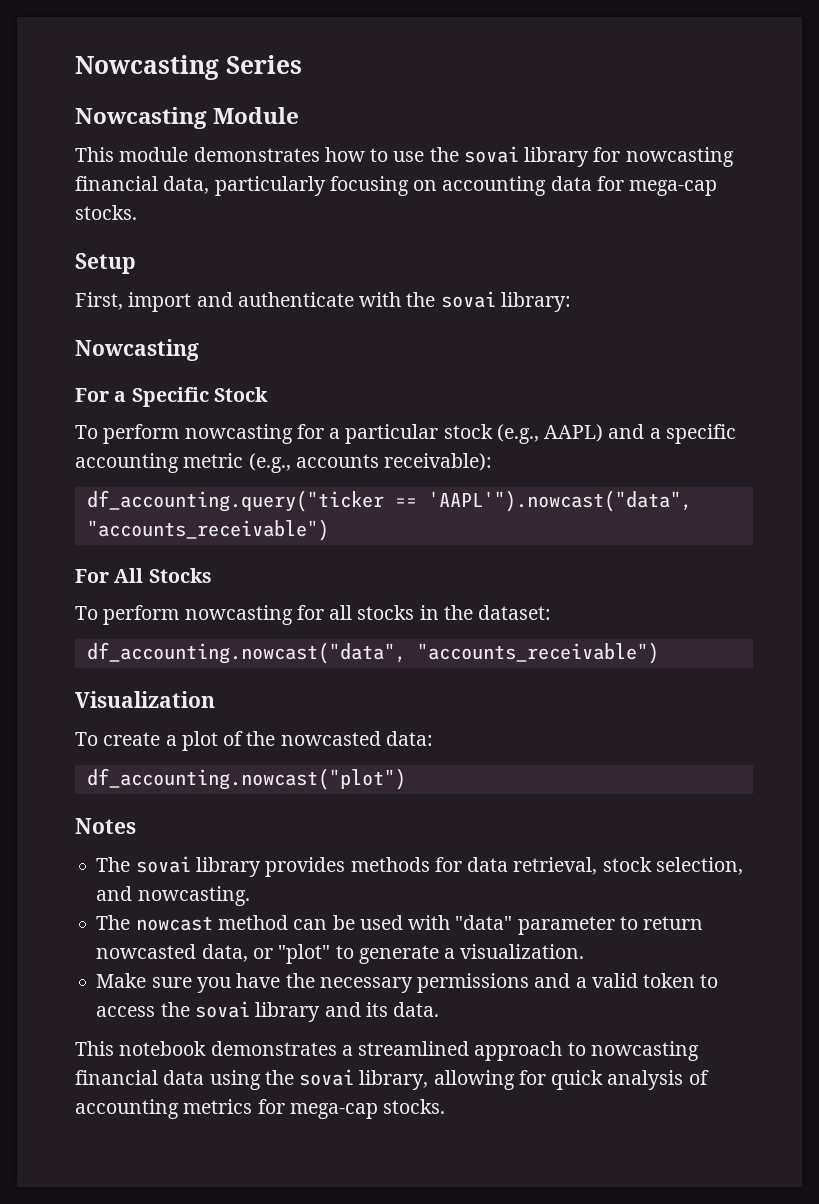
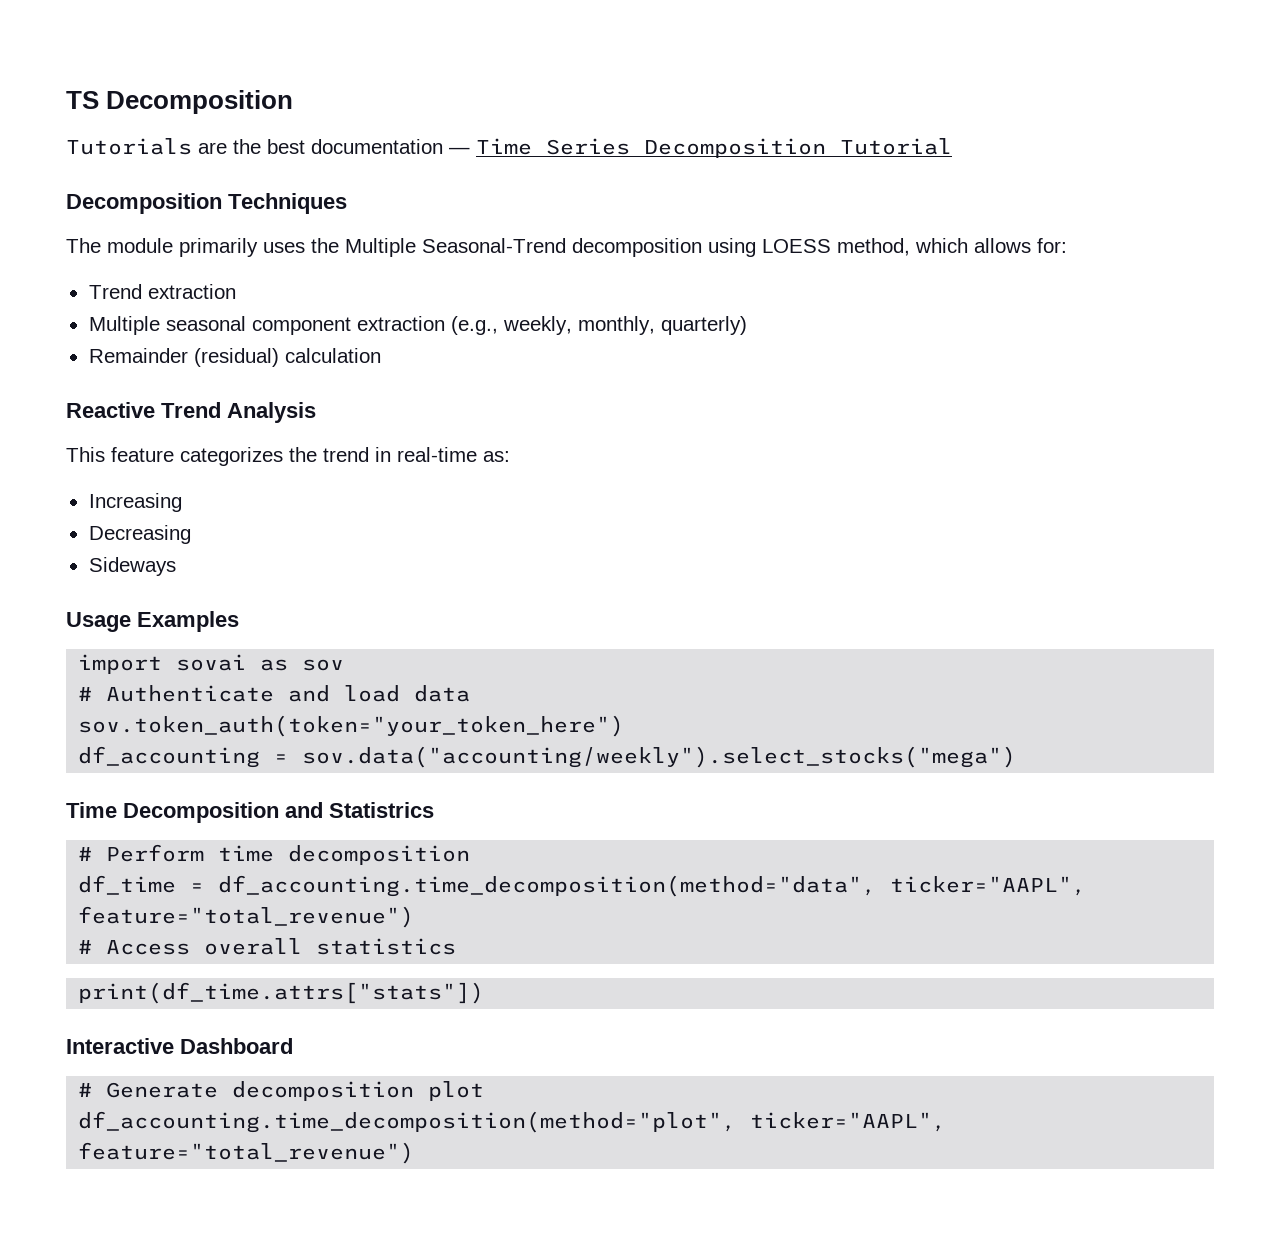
[75,55,302,80] [75,107,300,129] [75,146,734,167] [75,176,718,196] [75,205,137,220] [75,253,136,274] [75,291,571,312] [75,339,199,361] [75,387,268,407] [75,424,736,444] [75,453,493,473] [86,490,692,512] [86,519,329,541] [75,568,212,583] [75,605,552,625] [86,642,659,664] [75,691,215,708] [75,731,433,751] [86,768,406,790] [75,818,136,834] [96,856,743,877] [96,886,250,906] [96,915,704,935] [96,944,585,964] [96,973,719,993] [96,1001,440,1022] [75,1041,699,1061] [75,1069,709,1090] [75,1099,446,1119] Nowcasting Series // Nowcasting Module // This module demonstrates how to use the sovai library for nowcasting financial data, particularly focusing on accounting data for mega-cap stocks. // Setup // First, import and authenticate with the sovai library: // Nowcasting // For a Specific Stock // To perform nowcasting for a particular stock (e.g., AAPL) and a specific accounting metric (e.g., accounts receivable): // df_accounting.query("ticker == 'AAPL'").nowcast("data", "accounts_receivable") // For All Stocks // To perform nowcasting for all stocks in the dataset: // df_accounting.nowcast("data", "accounts_receivable") // Visualization // To create a plot of the nowcasted data: // df_accounting.nowcast("plot") // Notes // The sovai library provides methods for data retrieval, stock selection, and nowcasting. // The nowcast method can be used with "data" parameter to return nowcasted data, or "plot" to generate a visualization. // Make sure you have the necessary permissions and a valid token to access the sovai library and its data. // This notebook demonstrates a streamlined approach to nowcasting financial data using the sovai library, allowing for quick analysis of accounting metrics for mega-cap stocks. -> [66,90,294,114] [66,138,952,158] [66,193,347,214] [66,238,1067,257] [88,284,236,299] [88,316,747,335] [88,348,381,367] [66,402,316,423] [66,447,510,466] [88,493,182,512] [88,525,191,544] [88,557,176,576] [66,611,239,632] [78,654,345,674] [78,685,471,702] [78,715,625,737] [78,746,1017,768] [66,802,434,823] [78,844,471,865] [78,875,1087,897] [78,906,415,928] [78,938,457,955] [78,982,485,1004] [66,1038,293,1054] [78,1081,485,1101] [78,1111,947,1133] [78,1142,415,1164] TS Decomposition // Tutorials are the best documentation — Time Series Decomposition Tutorial // Decomposition Techniques // The module primarily uses the Multiple Seasonal-Trend decomposition using LOESS method, which allows for: // Trend extraction // Multiple seasonal component extraction (e.g., weekly, monthly, quarterly) // Remainder (residual) calculation // Reactive Trend Analysis // This feature categorizes the trend in real-time as: // Increasing // Decreasing // Sideways // Usage Examples // import sovai as sov // # Authenticate and load data // sov.token_auth(token="your_token_here") // df_accounting = sov.data("accounting/weekly").select_stocks("mega") // Time Decomposition and Statistrics // # Perform time decomposition // df_time = df_accounting.time_decomposition(method="data", ticker="AAPL", feature="total_revenue") // # Access overall statistics // print(df_time.attrs["stats"]) // Interactive Dashboard // # Generate decomposition plot // df_accounting.time_decomposition(method="plot", ticker="AAPL", feature="total_revenue")

